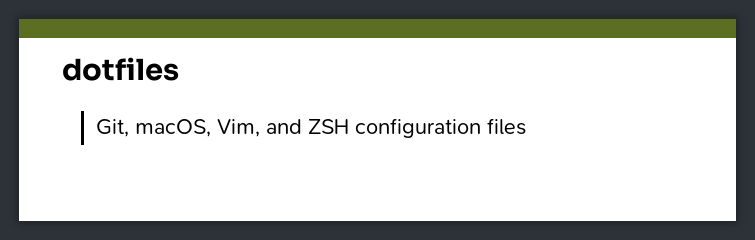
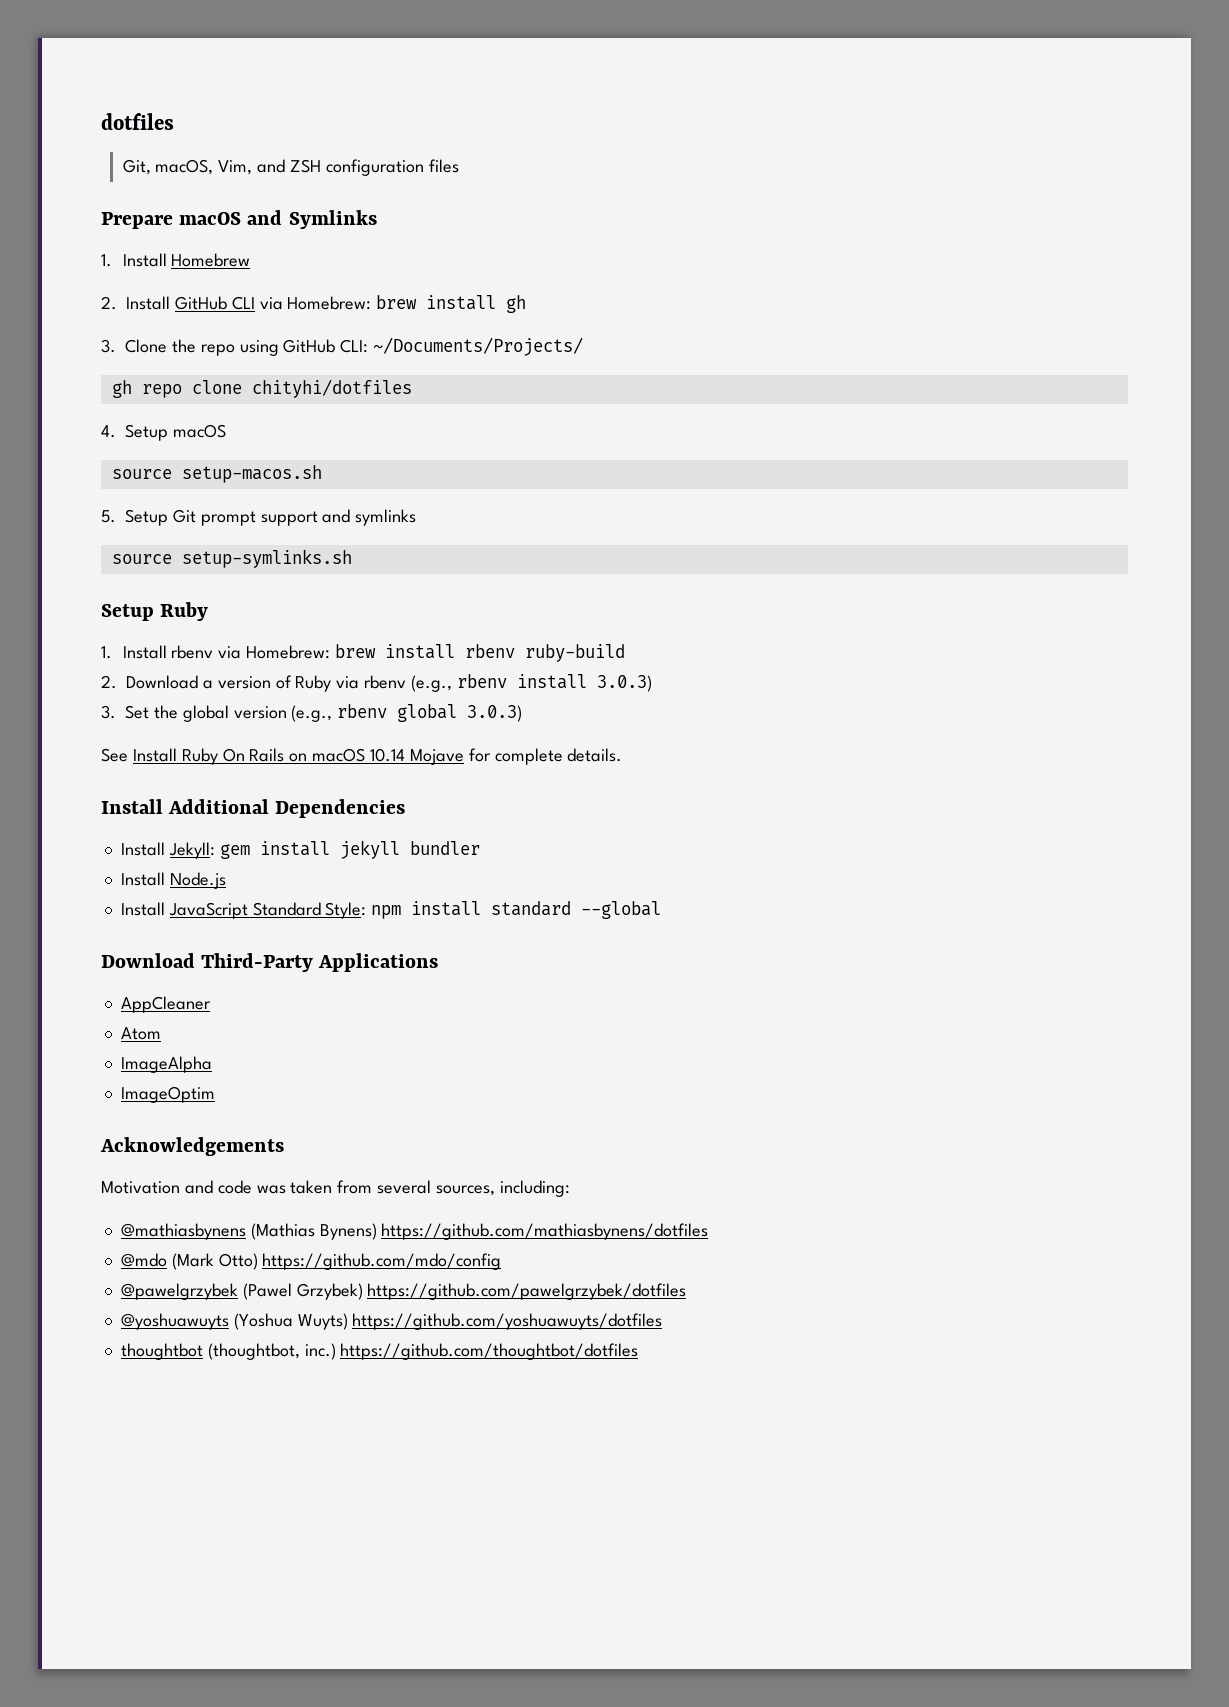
(526, 126) none -> [101,210,377,229] [101,253,251,267] [101,295,527,313] [101,337,584,356] [111,379,412,398] [101,424,226,441] [111,465,322,483] [101,509,417,526] [111,549,352,568] [101,602,209,621] [101,644,625,662] [101,674,652,692] [101,704,523,722] [101,748,623,765] [101,799,406,818] [120,840,480,859] [120,872,226,889] [120,901,662,919] [101,953,439,972] [120,996,211,1013] [120,1027,161,1040] [120,1056,212,1073] [120,1086,215,1103] [100,1137,284,1156] [101,1180,570,1197] [120,1223,709,1240] [120,1253,502,1270] [120,1283,687,1300] [120,1313,663,1330] [120,1343,639,1360] // Prepare macOS and Symlinks // 1. Install Homebrew // 2. Install GitHub CLI via Homebrew: brew install gh // 3. Clone the repo using GitHub CLI: ~/Documents/Projects/ // gh repo clone chityhi/dotfiles // 4. Setup macOS // source setup-macos.sh // 5. Setup Git prompt support and symlinks // source setup-symlinks.sh // Setup Ruby // 1. Install rbenv via Homebrew: brew install rbenv ruby-build // 2. Download a version of Ruby via rbenv (e.g., rbenv install 3.0.3) // 3. Set the global version (e.g., rbenv global 3.0.3) // See Install Ruby On Rails on macOS 10.14 Mojave for complete details. // Install Additional Dependencies // Install Jekyll: gem install jekyll bundler // Install Node.js // Install JavaScript Standard Style: npm install standard --global // Download Third-Party Applications // AppCleaner // Atom // ImageAlpha // ImageOptim // Acknowledgements // Motivation and code was taken from several sources, including: // @mathiasbynens (Mathias Bynens) https://github.com/mathiasbynens/dotfiles // @mdo (Mark Otto) https://github.com/mdo/config // @pawelgrzybek (Pawel Grzybek) https://github.com/pawelgrzybek/dotfiles // @yoshuawuyts (Yoshua Wuyts) https://github.com/yoshuawuyts/dotfiles // thoughtbot (thoughtbot, inc.) https://github.com/thoughtbot/dotfiles

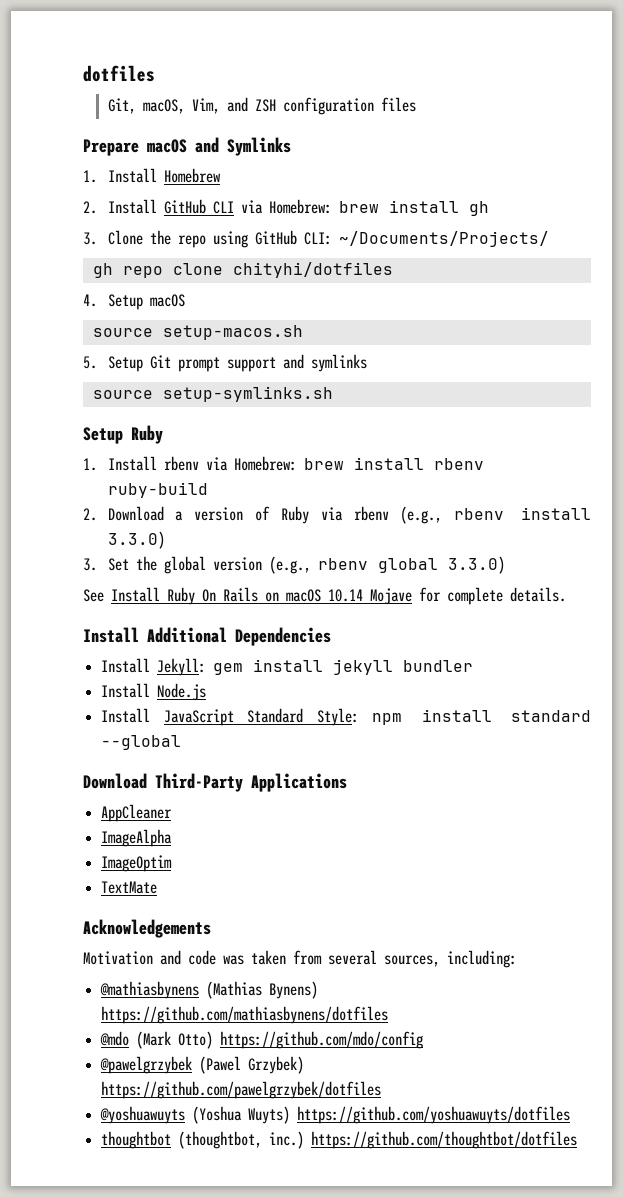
[596,675,652,692] 3.0.3) -> [107,531,165,549] 3.3.0)
[467,705,523,722] 3.0.3) -> [447,556,505,574] 3.3.0)
[120,1027,161,1040] // Atom -> (173, 813) none
(215, 1094) none -> [101,881,158,894] // TextMate

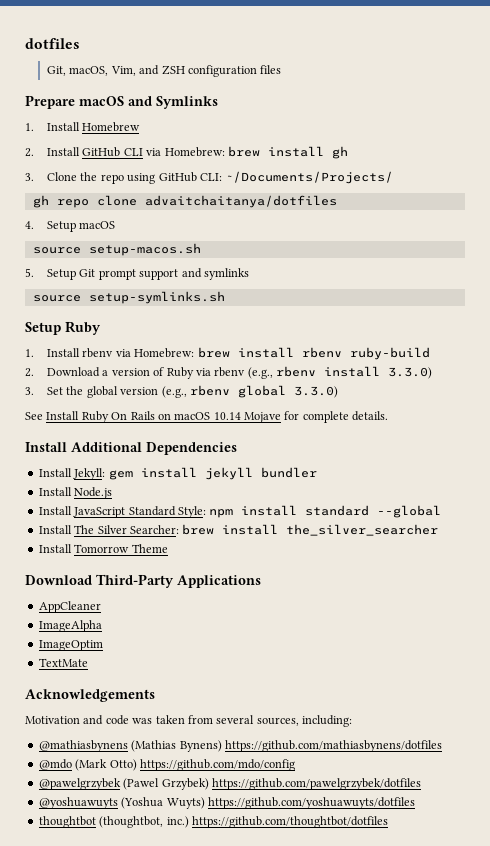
[232,262,393,278] chityhi/dotfiles -> [144,195,337,208] advaitchaitanya/dotfiles
(182, 742) none -> [38,524,439,536] [38,544,168,553] // Install The Silver Searcher: brew install the_silver_searcher // Install Tomorrow Theme

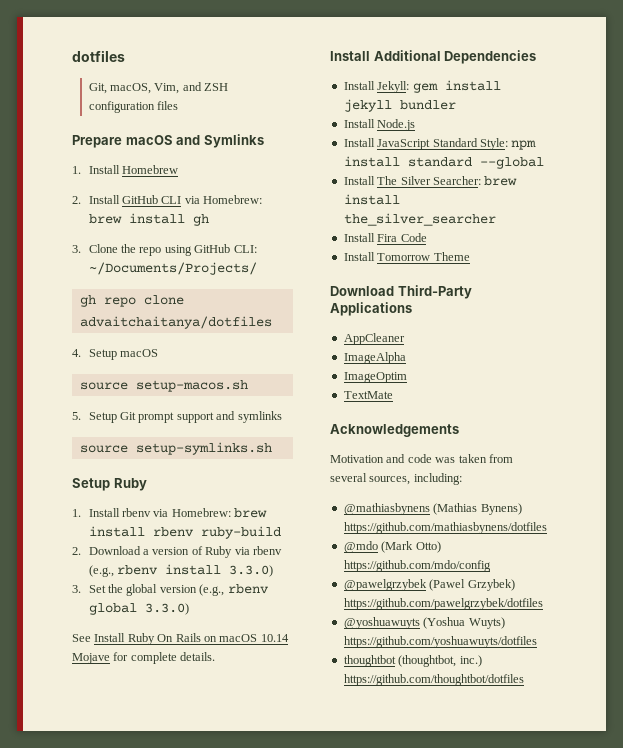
(439, 530) none -> [343,233,427,242] // Install Fira Code

